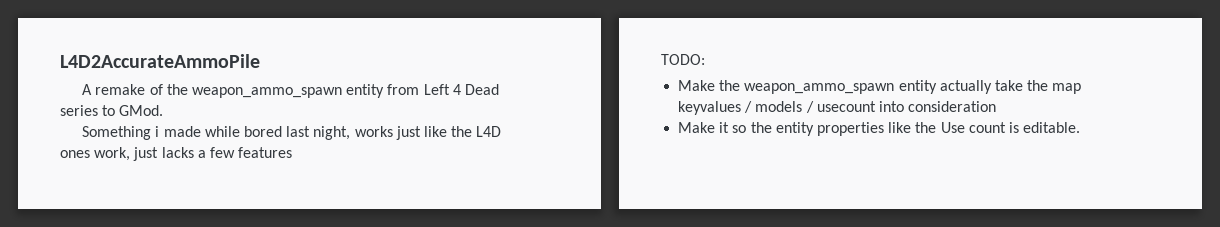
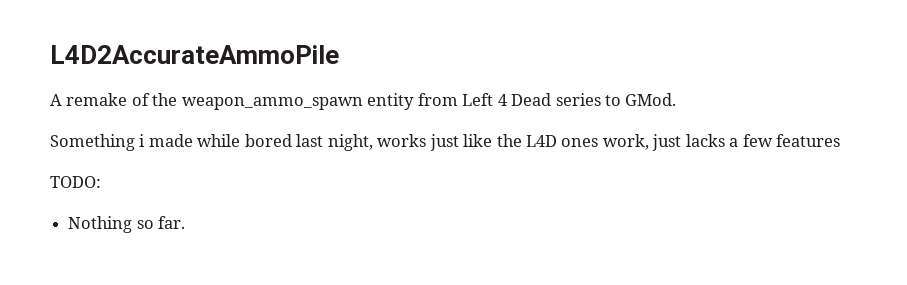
[678,80,1082,94] [678,101,997,115] [678,122,1081,136] Make the weapon_ammo_spawn entity actually take the map keyvalues / models / usecount into consideration // Make it so the entity properties like the Use count is editable. -> [68,216,186,233] Nothing so far.

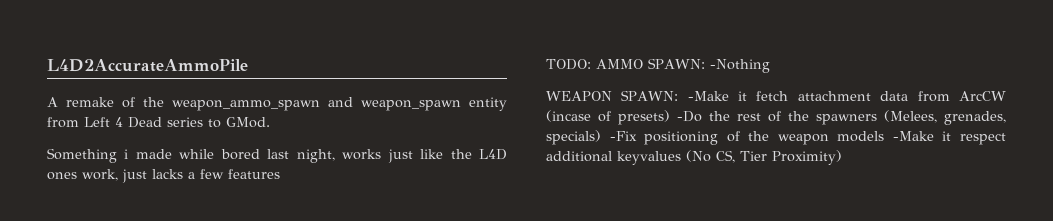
(363, 103) none -> [328,97,461,111] and weapon_spawn
[68,216,186,233] // Nothing so far. -> [596,58,770,73] [546,90,1006,102] [546,110,1006,125] [546,130,1006,145] [546,150,842,165] AMMO SPAWN: -Nothing // WEAPON SPAWN: -Make it fetch attachment data from ArcCW (incase of presets) -Do the rest of the spawners (Melees, grenades, specials) -Fix positioning of the weapon models -Make it respect additional keyvalues (No CS, Tier Proximity)

